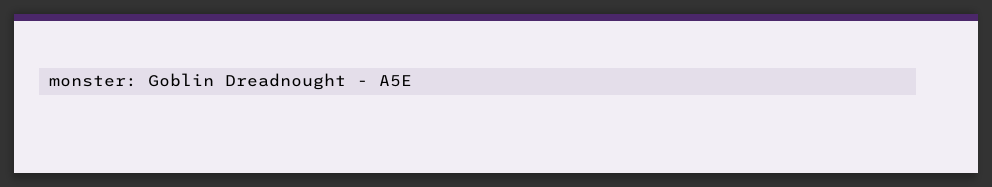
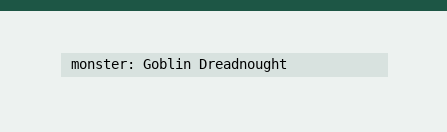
[356,75,412,87] - A5E -> (287, 65) none

